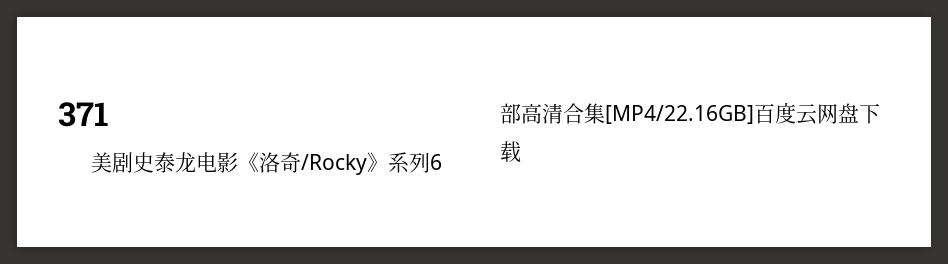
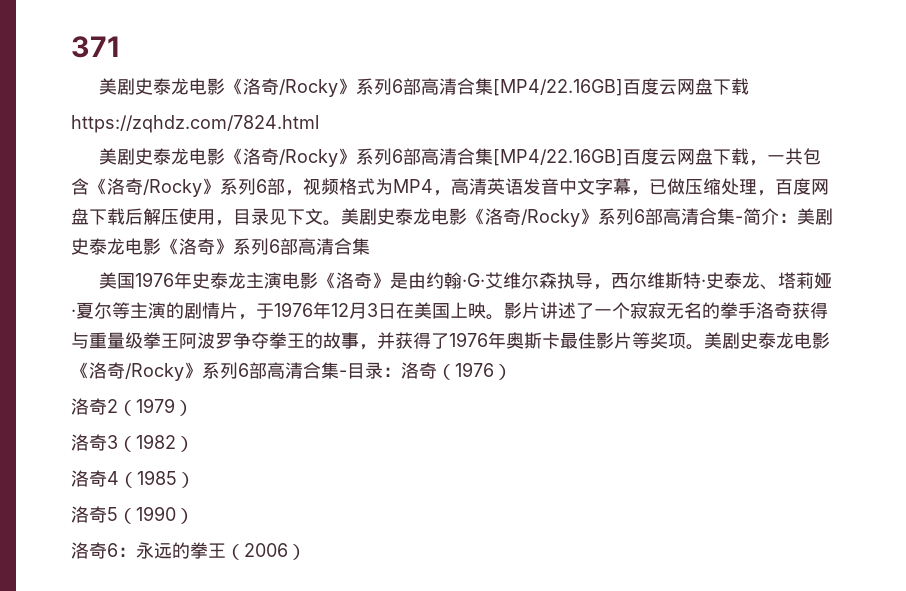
(521, 152) none -> [71,115,319,133] [98,148,821,167] [71,178,829,197] [71,208,833,227] [71,238,370,255] [98,272,832,290] [71,302,828,320] [71,332,830,350] [71,362,512,381] [71,398,193,416] [71,434,194,452] [71,470,195,488] [71,506,194,524] [71,542,306,560] // https://zqhdz.com/7824.html // 美剧史泰龙电影《洛奇/Rocky》系列6部高清合集[MP4/22.16GB]百度云网盘下载，一共包含《洛奇/Rocky》系列6部，视频格式为MP4，高清英语发音中文字幕，已做压缩处理，百度网盘下载后解压使用，目录见下文。美剧史泰龙电影《洛奇/Rocky》系列6部高清合集-简介：美剧史泰龙电影《洛奇》系列6部高清合集 // 美国1976年史泰龙主演电影《洛奇》是由约翰·G·艾维尔森执导，西尔维斯特·史泰龙、塔莉娅·夏尔等主演的剧情片，于1976年12月3日在美国上映。影片讲述了一个寂寂无名的拳手洛奇获得与重量级拳王阿波罗争夺拳王的故事，并获得了1976年奥斯卡最佳影片等奖项。美剧史泰龙电影《洛奇/Rocky》系列6部高清合集-目录：洛奇（1976） // 洛奇2（1979） // 洛奇3（1982） // 洛奇4（1985） // 洛奇5（1990） // 洛奇6：永远的拳王（2006）

